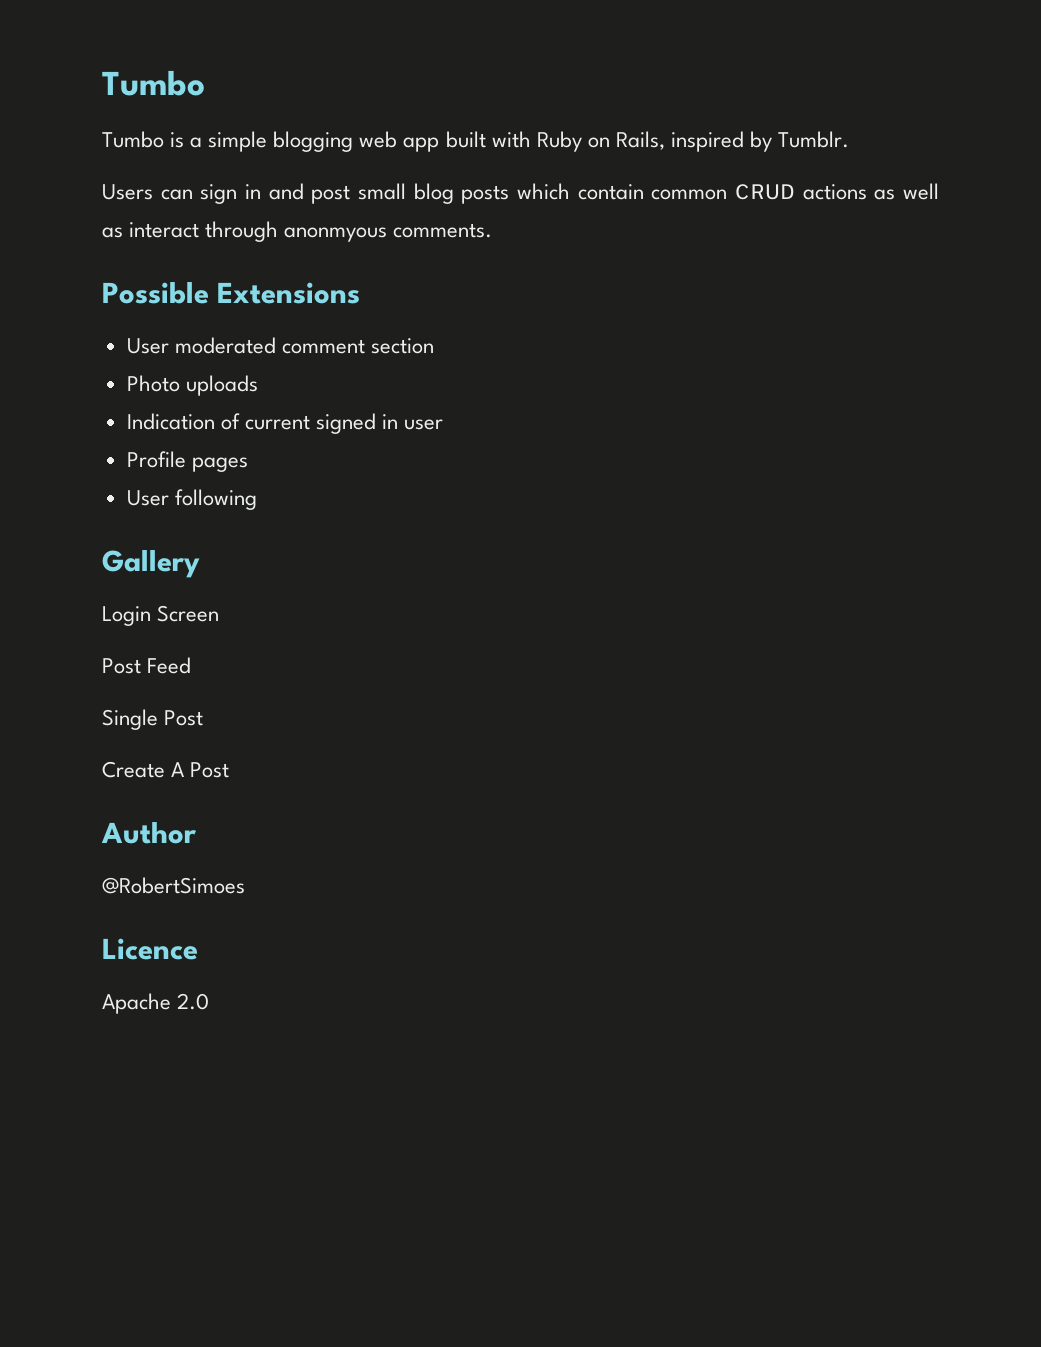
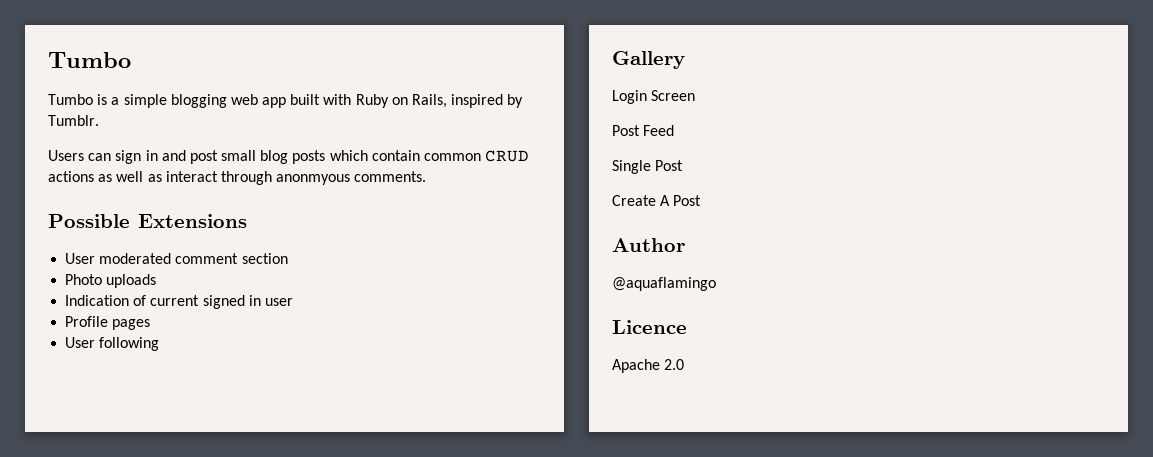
[102,877,245,894] @RobertSimoes -> [612,277,716,291] @aquaflamingo

